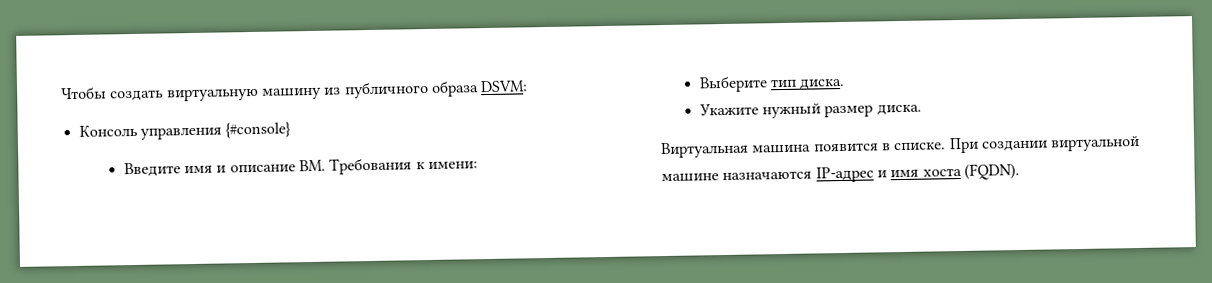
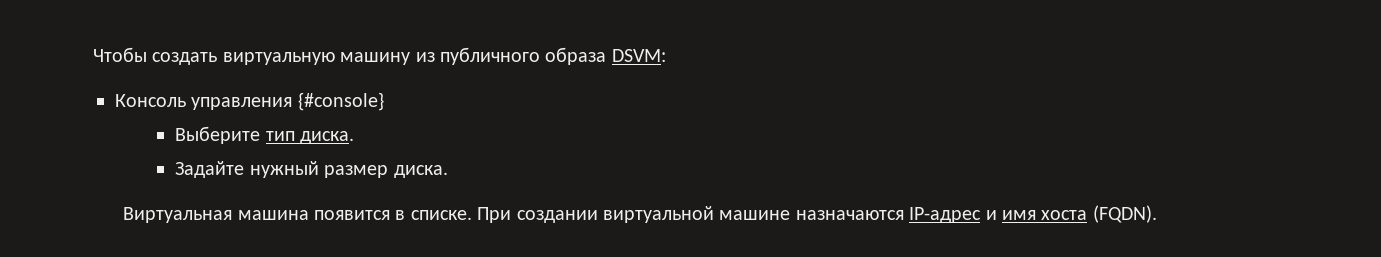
[123,157,478,178] // Введите имя и описание ВМ. Требования к имени: -> (384, 101) none
[698,103,759,116] Укажите -> [175,161,245,178] Задайте

